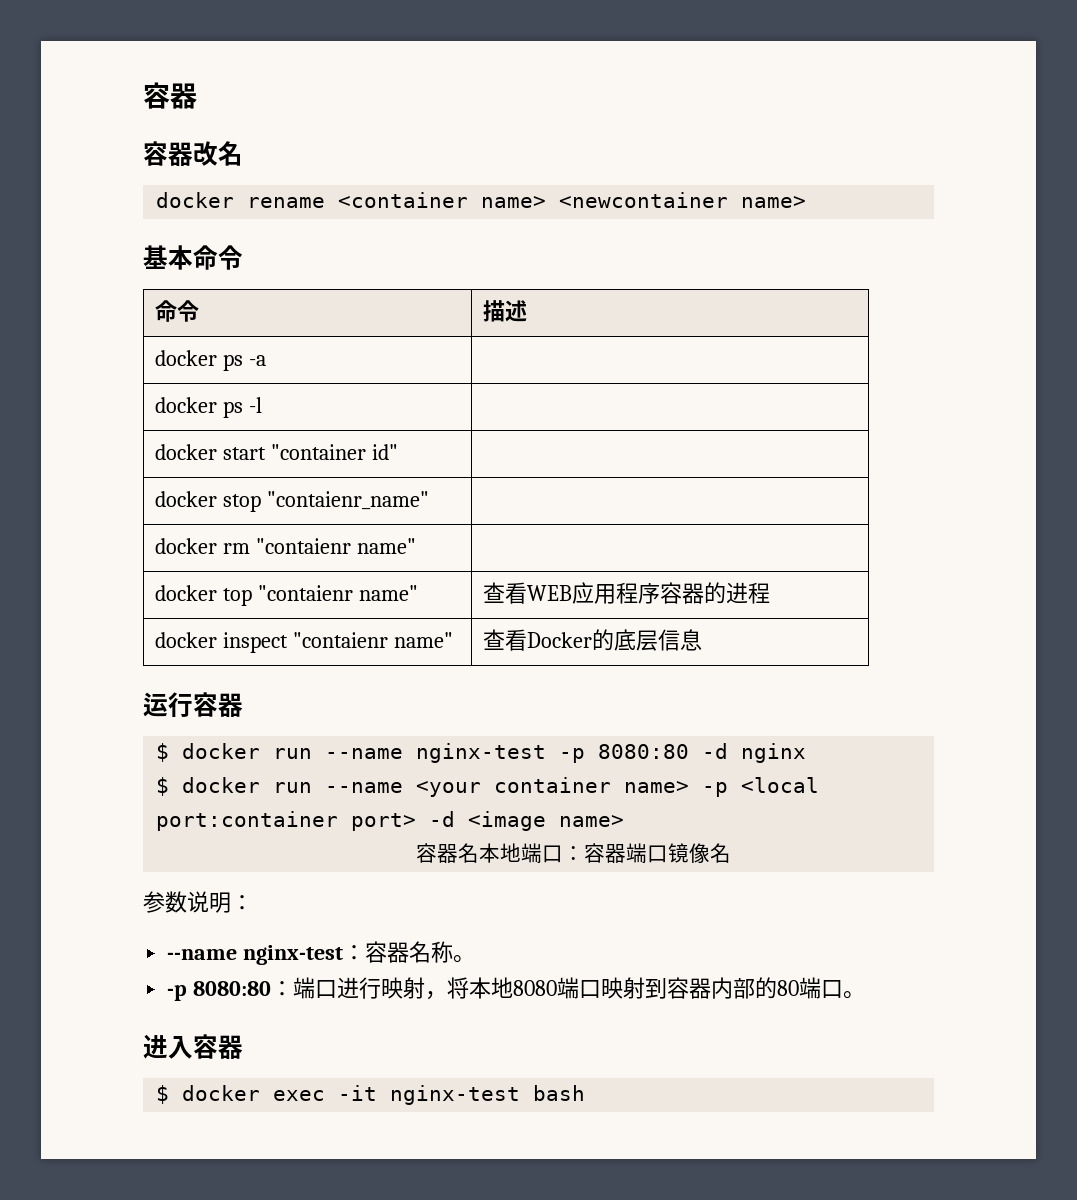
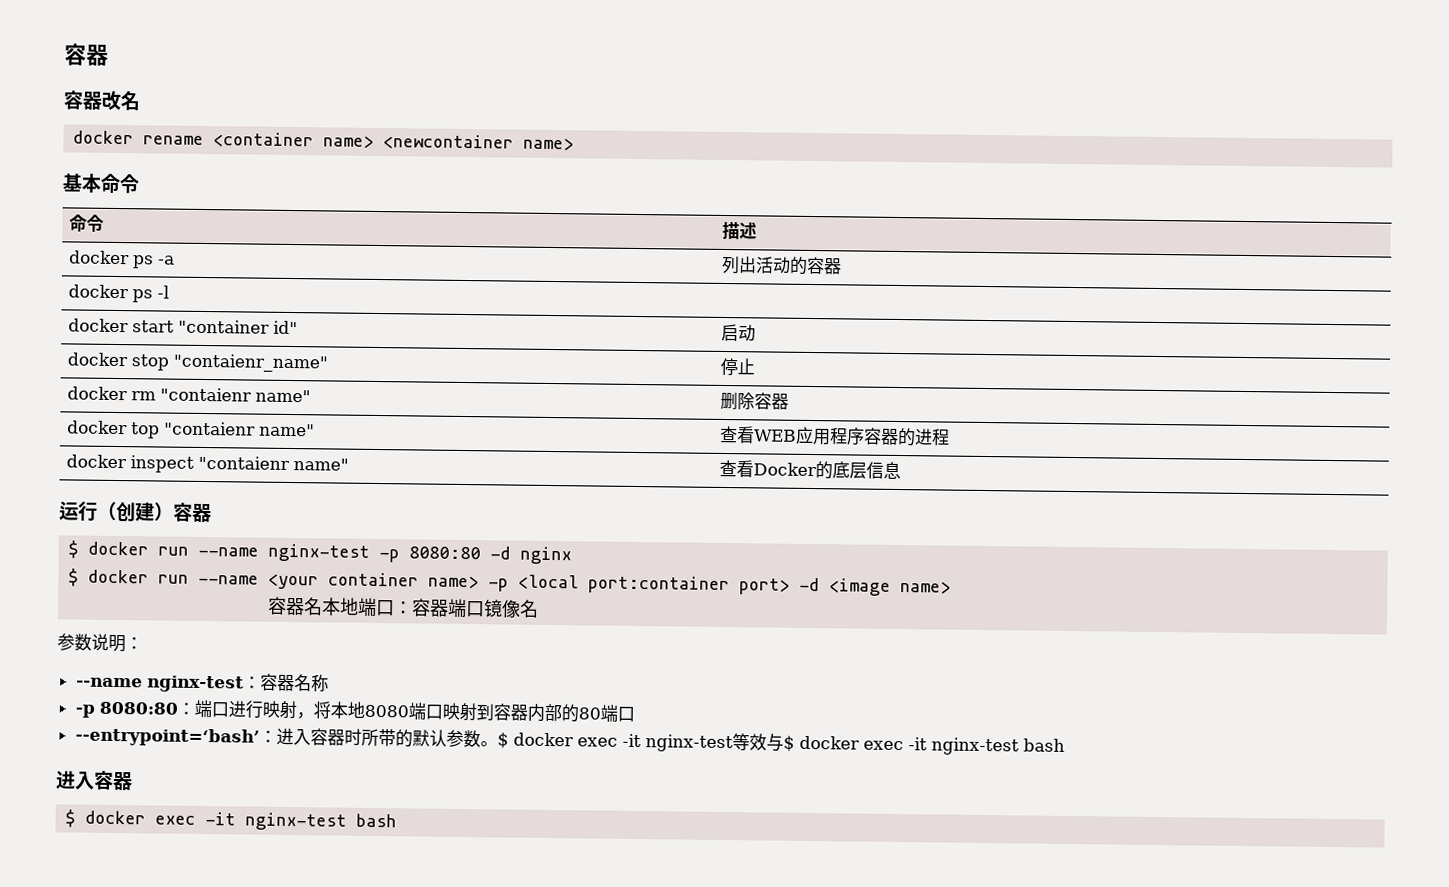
(267, 360) none -> [721,255,843,275] 列出活动的容器
(398, 452) none -> [721,323,757,342] 启动
(430, 500) none -> [720,357,756,376] 停止
(416, 546) none -> [720,391,790,411] 删除容器
(193, 705) none -> [97,501,174,522] （创建）
[453,955,476,963] 。 -> (329, 683) none
[843,991,866,999] 。 -> [74,727,1065,756] // --entrypoint=‘bash’：进入容器时所带的默认参数。$ docker exec -it nginx-test等效与$ docker exec -it nginx-test bash

